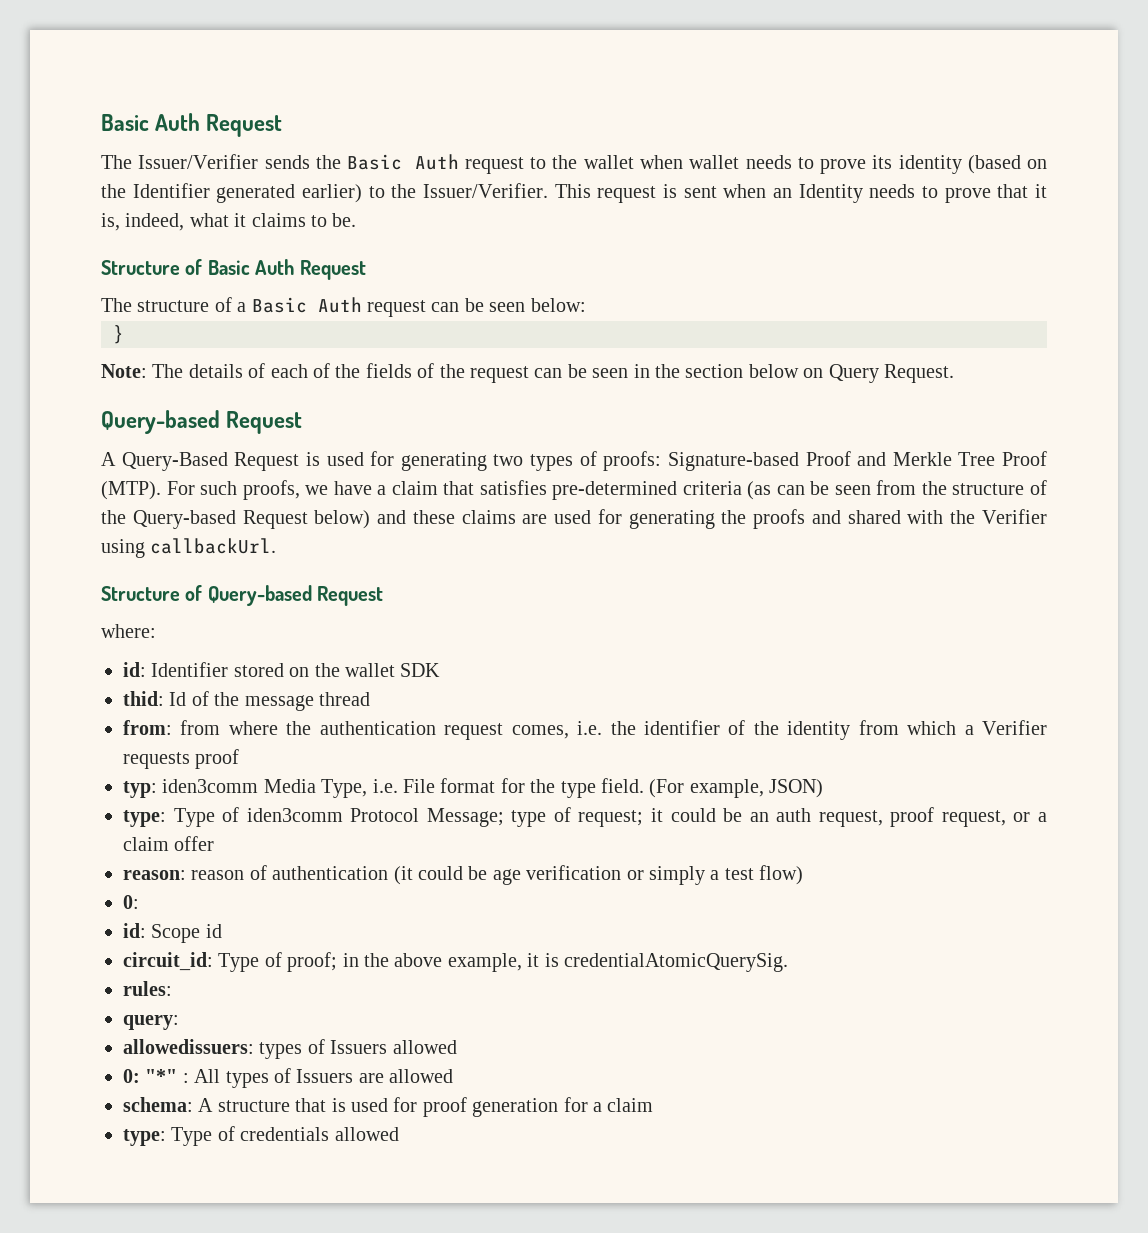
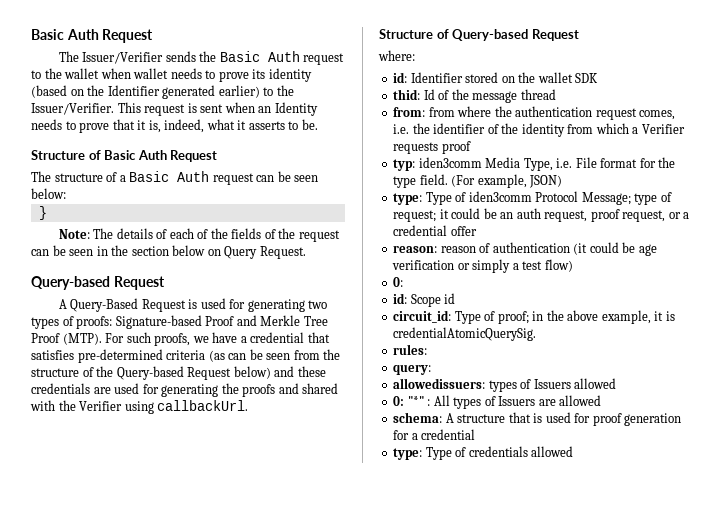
[251,213,306,227] claims -> [248,121,285,130] asserts
[391,481,438,495] claim -> [250,332,305,343] credential
[461,510,516,524] claims -> [31,383,90,394] credentials
[123,837,169,851] claim -> [393,225,448,236] credential
[607,1098,654,1112] claim -> [421,429,476,440] credential

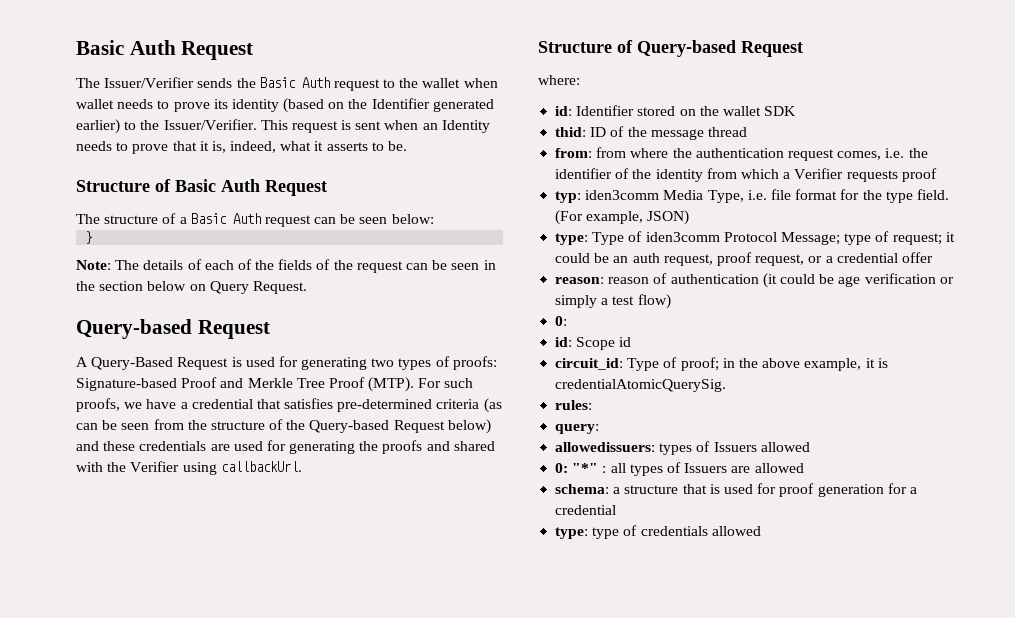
[423,89,435,100] Id -> [590,127,607,137] ID
[575,157,597,168] File -> [770,189,791,200] file
[433,395,450,406] All -> [610,463,626,473] all
[445,413,454,423] A -> [613,487,621,494] a
[425,447,452,460] Type -> [592,527,620,539] type

